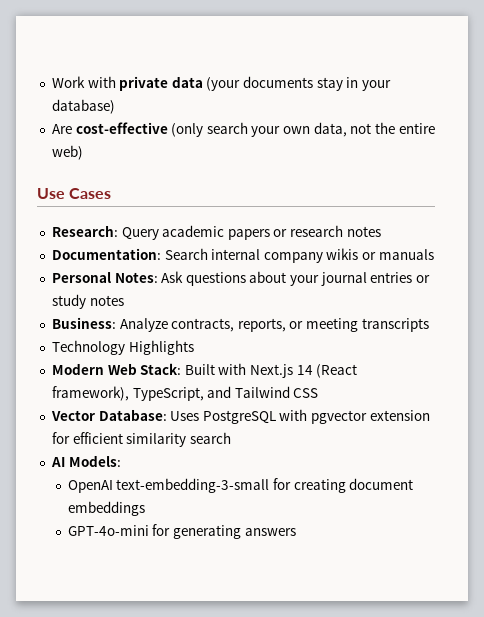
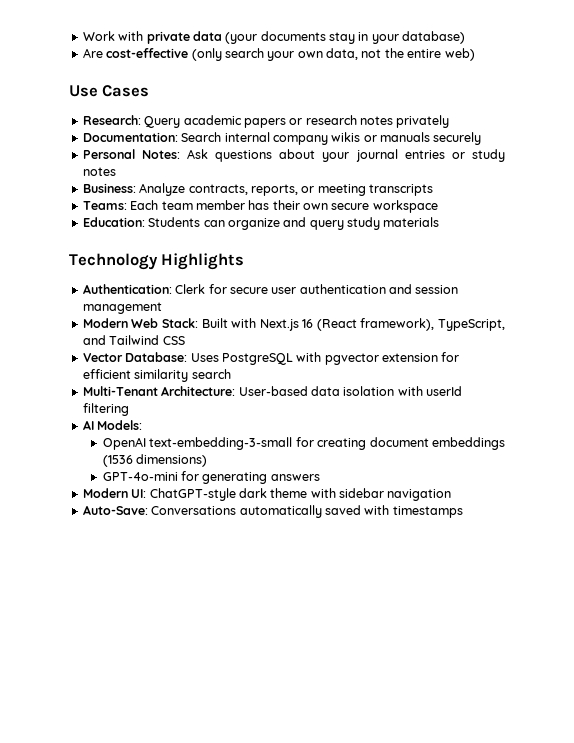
(381, 231) none -> [396,115,450,128] privately
(434, 254) none -> [433,132,482,145] securely
[51,340,194,355] Technology Highlights -> [82,200,438,213] [82,217,440,230] [69,253,245,270] [82,284,459,294] [82,302,162,314] Teams: Each team member has their own secure workspace // Education: Students can organize and query study materials // Technology Highlights // Authentication: Clerk for secure user authentication and session management
[296,365,313,375] 14 -> [302,319,314,328] 16
(231, 438) none -> [82,386,462,396] [82,403,129,416] // Multi-Tenant Architecture: User-based data isolation with userId filtering
(145, 508) none -> [102,454,207,467] (1536 dimensions)
(296, 532) none -> [82,488,452,501] [82,505,463,518] // Modern UI: ChatGPT-style dark theme with sidebar navigation // Auto-Save: Conversations automatically saved with timestamps

